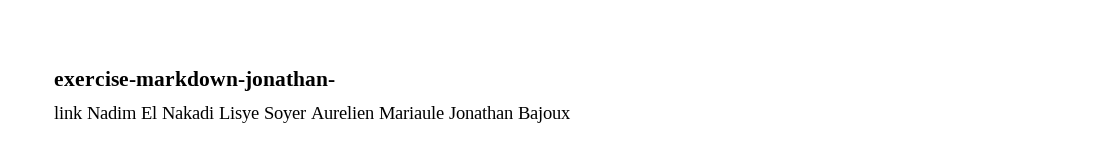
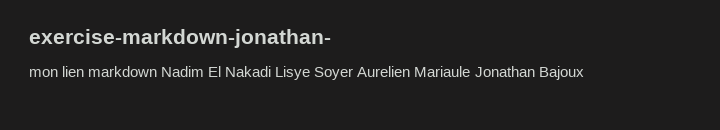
[54,106,83,119] link -> [29,66,158,77] mon lien markdown

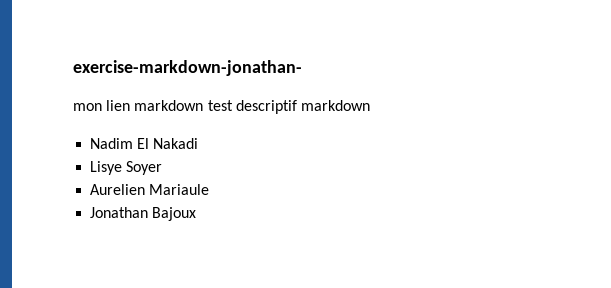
(158, 71) none -> [207,100,370,114] test descriptif markdown //
(272, 71) none -> (199, 143) //
(354, 73) none -> (163, 168) //
(471, 71) none -> (210, 189) //

